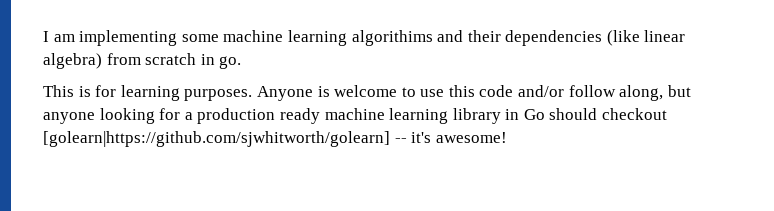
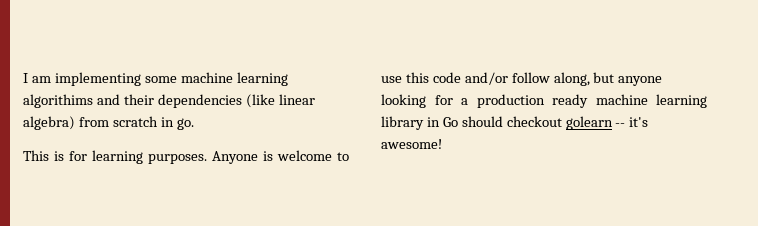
[43,131,390,147] [golearn|https://github.com/sjwhitworth/golearn] -> [565,116,613,130] golearn

